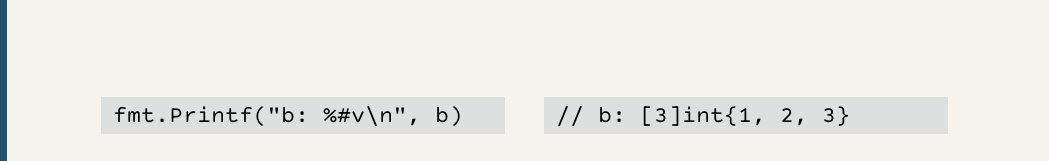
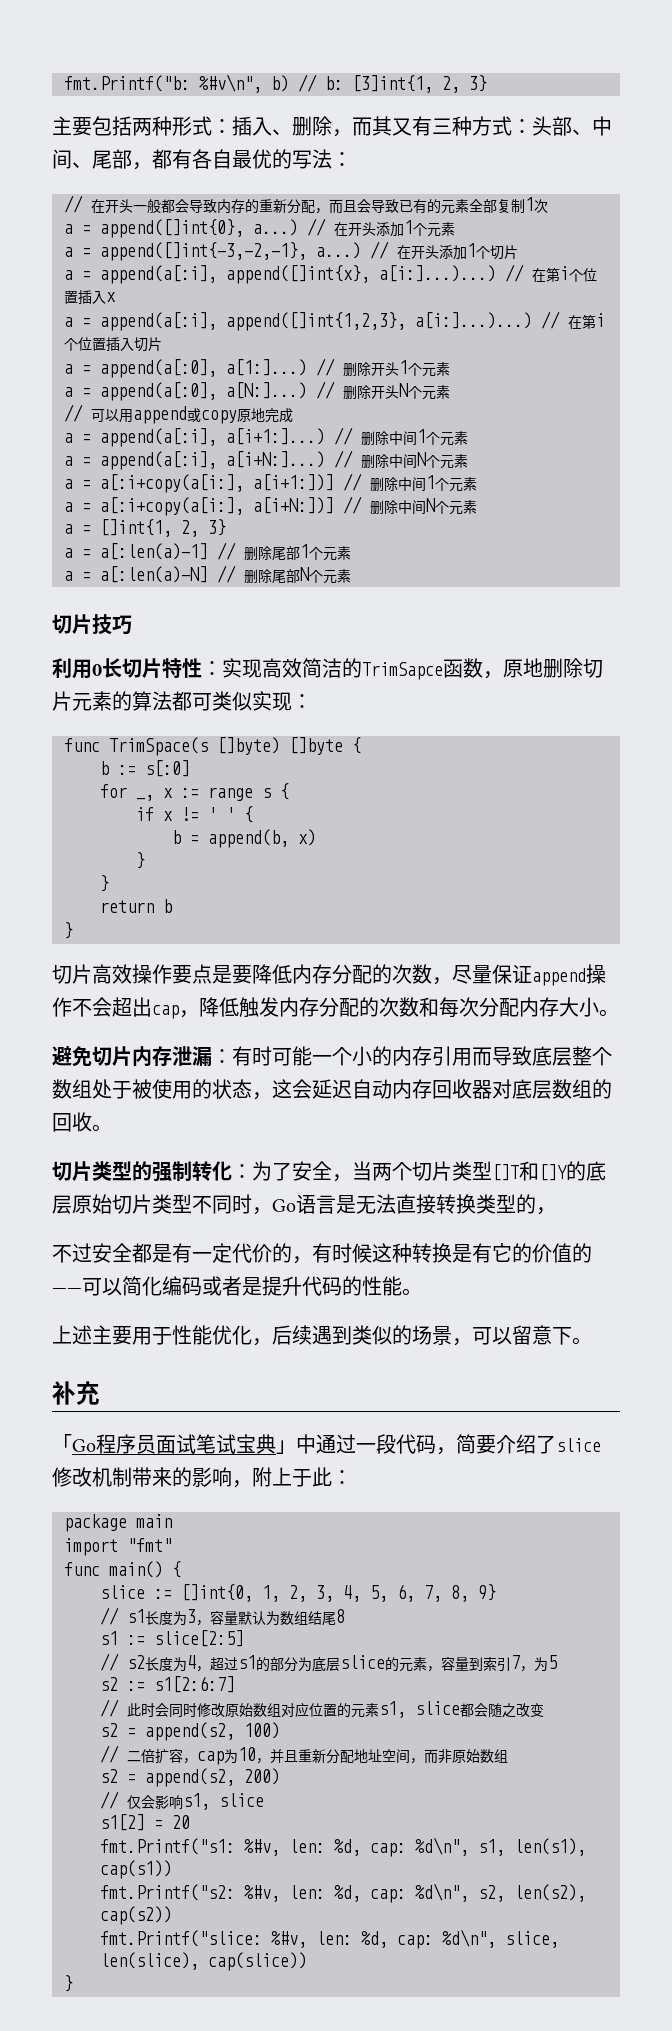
(850, 116) none -> [52,116,612,137] [52,149,352,170] [64,195,548,214] [64,218,455,238] [64,241,518,261] [64,264,597,284] [64,290,116,304] [64,311,605,331] [64,337,162,352] [64,358,450,378] [64,381,450,401] [64,404,293,424] [64,427,468,447] [64,450,468,470] [64,473,477,493] [64,496,477,516] [64,519,226,537] [64,542,351,561] [64,565,351,584] [52,614,132,635] [52,658,603,680] [52,691,312,711] [64,737,361,756] [100,760,190,777] [100,783,289,801] [136,806,253,823] [172,829,316,848] [136,852,145,869] [100,875,109,892] [100,899,172,913] [64,922,73,939] [52,964,606,986] [52,997,619,1019] [52,1046,612,1067] [52,1079,612,1100] [52,1112,112,1132] [52,1161,606,1182] [52,1194,556,1215] [52,1243,592,1264] [52,1276,422,1296] [52,1325,592,1346] [52,1381,100,1405] [52,1434,601,1455] [52,1467,352,1488] [64,1514,172,1532] [64,1538,172,1556] [64,1561,181,1578] [100,1584,496,1602] [100,1607,345,1626] [100,1630,244,1647] [100,1653,557,1672] [100,1676,235,1693] [100,1699,544,1718] [100,1722,280,1741] [100,1745,508,1765] [100,1768,280,1787] [100,1791,264,1810] [100,1814,190,1831] [100,1837,586,1857] [100,1860,172,1879] [100,1883,586,1903] [100,1906,172,1925] [100,1929,559,1949] [100,1952,307,1971] [64,1975,73,1992] // 主要包括两种形式：插入、删除，而其又有三种方式：头部、中间、尾部，都有各自最优的写法： // // 在开头一般都会导致内存的重新分配，而且会导致已有的元素全部复制1次 // a = append([]int{0}, a...) // 在开头添加1个元素 // a = append([]int{-3,-2,-1}, a...) // 在开头添加1个切片 // a = append(a[:i], append([]int{x}, a[i:]...)...) // 在第i个位置插入x // a = append(a[:i], append([]int{1,2,3}, a[i:]...)...) // 在第i个位置插入切片 // a = append(a[:0], a[1:]...) // 删除开头1个元素 // a = append(a[:0], a[N:]...) // 删除开头N个元素 // // 可以用append或copy原地完成 // a = append(a[:i], a[i+1:]...) // 删除中间1个元素 // a = append(a[:i], a[i+N:]...) // 删除中间N个元素 // a = a[:i+copy(a[i:], a[i+1:])] // 删除中间1个元素 // a = a[:i+copy(a[i:], a[i+N:])] // 删除中间N个元素 // a = []int{1, 2, 3} // a = a[:len(a)-1] // 删除尾部1个元素 // a = a[:len(a)-N] // 删除尾部N个元素 // 切片技巧 // 利用0长切片特性：实现高效简洁的TrimSapce函数，原地删除切片元素的算法都可类似实现： // func TrimSpace(s []byte) []byte { // b := s[:0] // for _, x := range s { // if x != ' ' { // b = append(b, x) // } // } // return b // } // 切片高效操作要点是要降低内存分配的次数，尽量保证append操作不会超出cap，降低触发内存分配的次数和每次分配内存大小。 // 避免切片内存泄漏：有时可能一个小的内存引用而导致底层整个数组处于被使用的状态，这会延迟自动内存回收器对底层数组的回收。 // 切片类型的强制转化：为了安全，当两个切片类型[]T和[]Y的底层原始切片类型不同时，Go语言是无法直接转换类型的， // 不过安全都是有一定代价的，有时候这种转换是有它的价值的——可以简化编码或者是提升代码的性能。 // 上述主要用于性能优化，后续遇到类似的场景，可以留意下。 // 补充 // 「Go程序员面试笔试宝典」中通过一段代码，简要介绍了slice修改机制带来的影响，附上于此： // package main // import "fmt" // func main() { // slice := []int{0, 1, 2, 3, 4, 5, 6, 7, 8, 9} // // s1长度为3，容量默认为数组结尾8 // s1 := slice[2:5] // // s2长度为4，超过s1的部分为底层slice的元素，容量到索引7，为5 // s2 := s1[2:6:7] // // 此时会同时修改原始数组对应位置的元素s1, slice都会随之改变 // s2 = append(s2, 100) // // 二倍扩容，cap为10，并且重新分配地址空间，而非原始数组 // s2 = append(s2, 200) // // 仅会影响s1, slice // s1[2] = 20 // fmt.Printf("s1: %#v, len: %d, cap: %d\n", s1, len(s1), cap(s1)) // fmt.Printf("s2: %#v, len: %d, cap: %d\n", s2, len(s2), cap(s2)) // fmt.Printf("slice: %#v, len: %d, cap: %d\n", slice, len(slice), cap(slice)) // }

